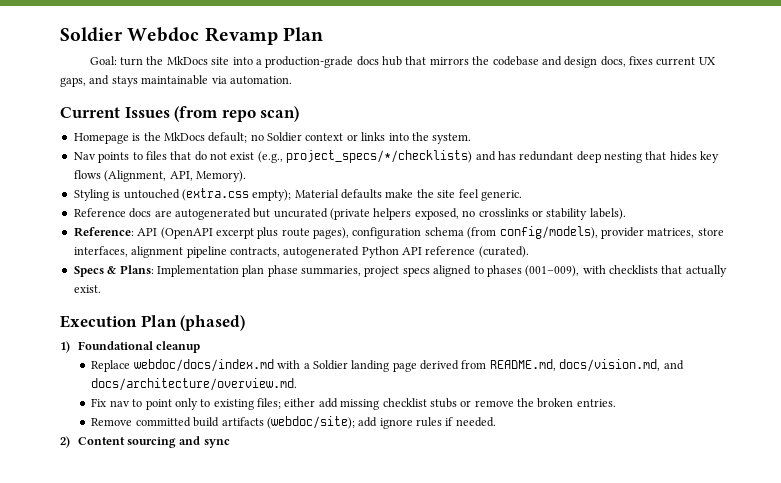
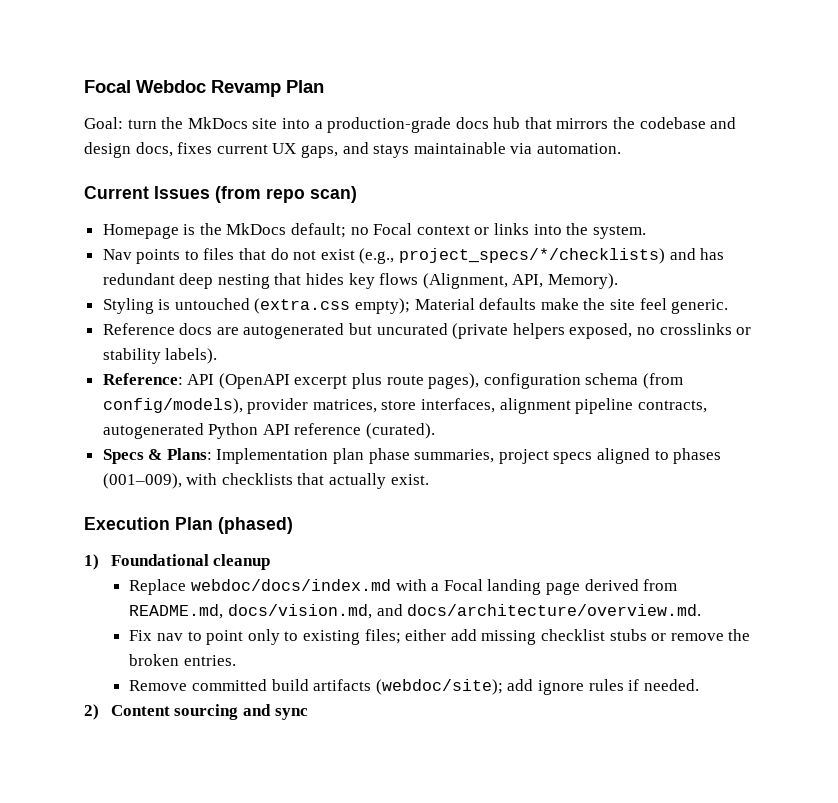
[60,27,123,42] Soldier -> [84,80,131,93] Focal
[267,132,302,142] Soldier -> [373,223,413,235] Focal
[312,360,348,370] Soldier -> [443,579,483,591] Focal

